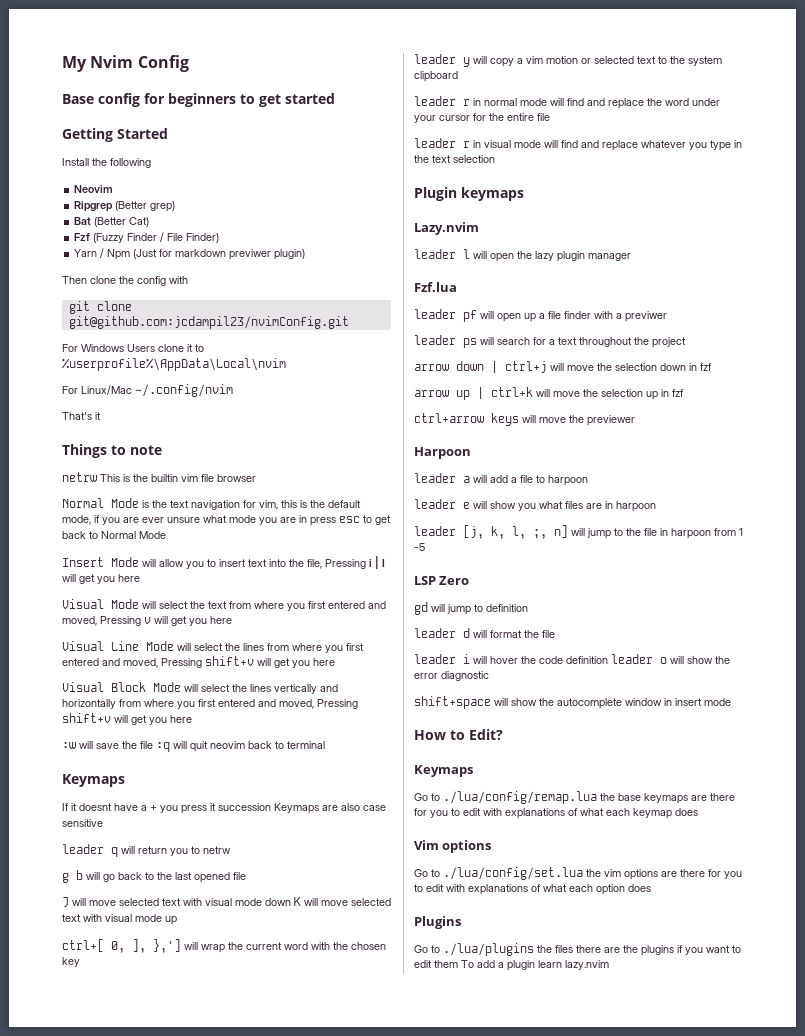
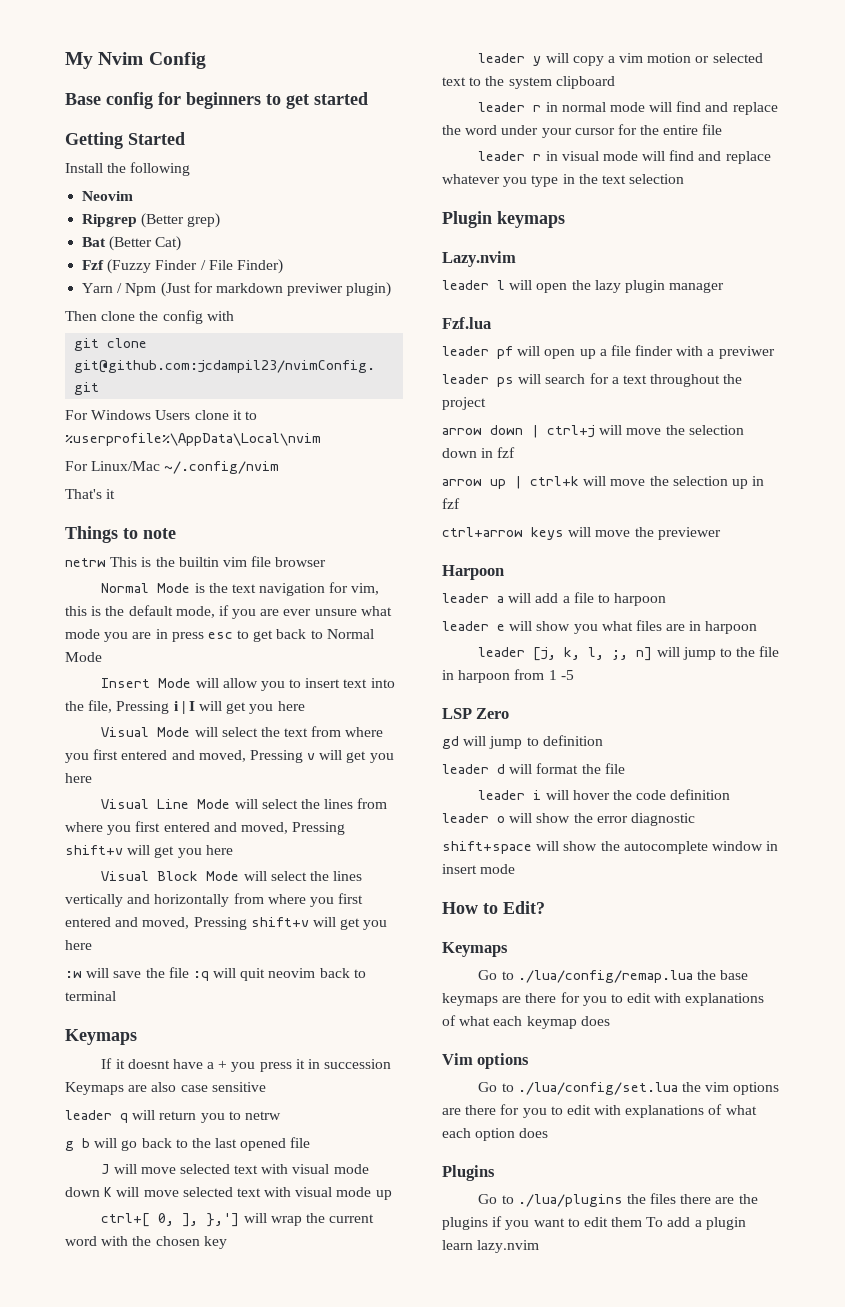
(216, 807) none -> [308,1059,321,1069] in

